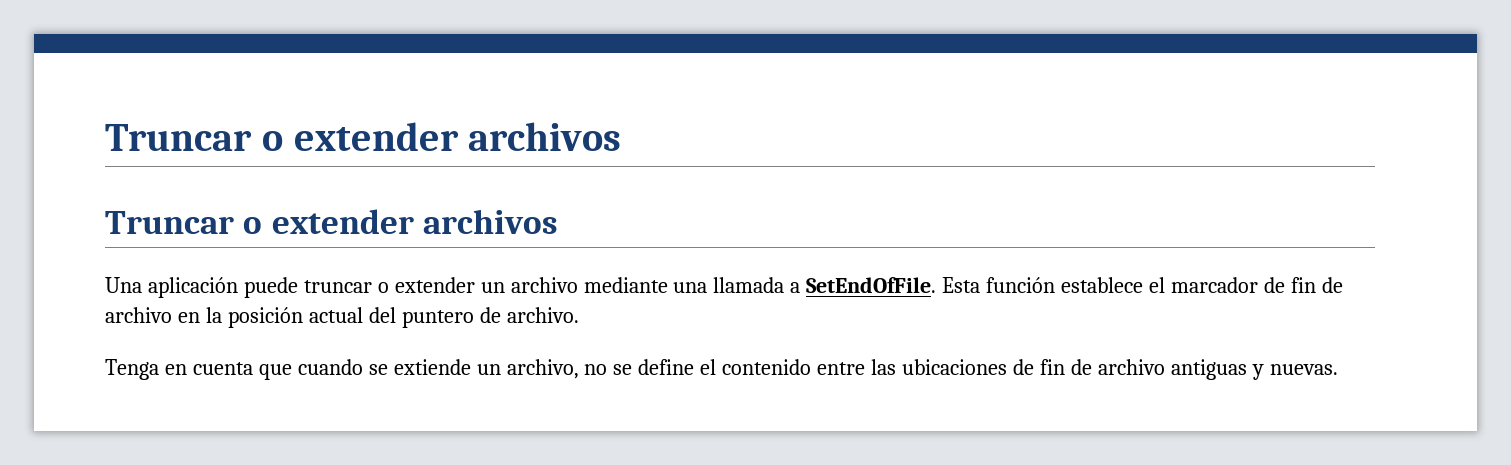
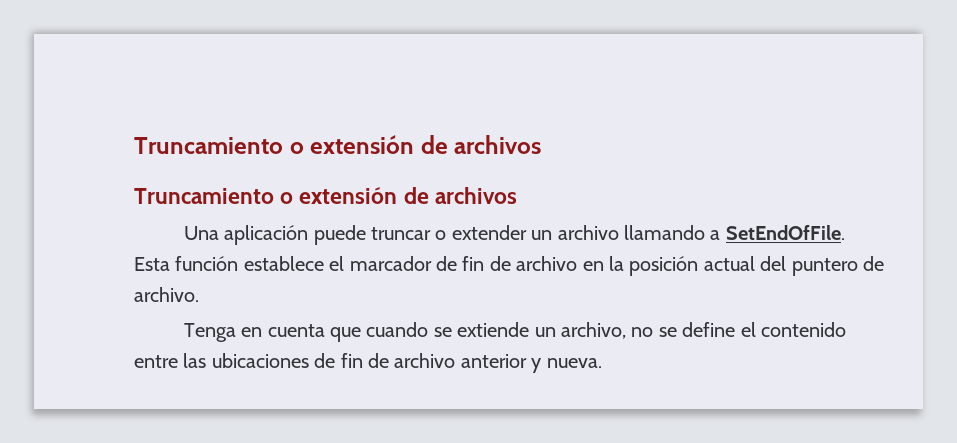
[105,122,622,151] [105,209,414,234] Truncar o extender archivos // Truncar o extender -> [134,135,542,154] [134,187,429,204] Truncamiento o extensión de archivos // Truncamiento o extensión de
[583,277,785,293] mediante una llamada -> [624,225,706,240] llamando
[1170,359,1338,380] antiguas y nuevas. -> [460,354,602,373] anterior y nueva.

